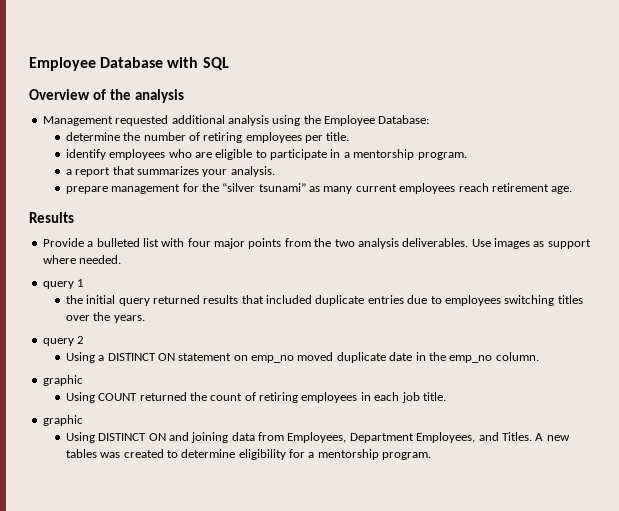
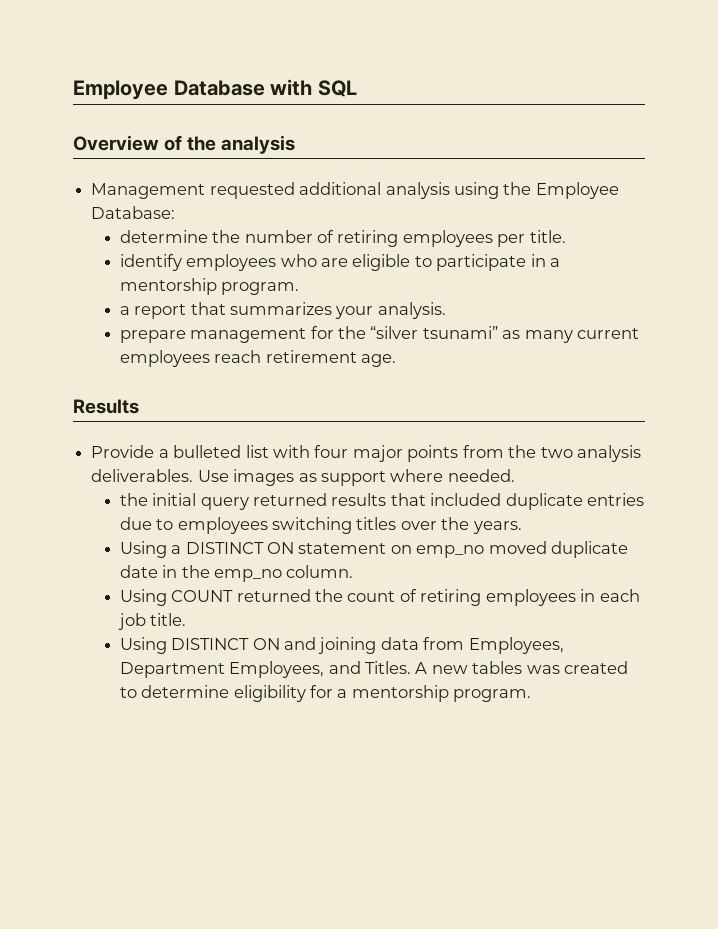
[42,279,85,289] // query 1 -> (515, 475) none
[42,336,85,346] // query 2 -> (522, 527) none
[42,375,83,386] // graphic -> (354, 571) none
[42,415,83,426] // graphic -> (187, 619) none

